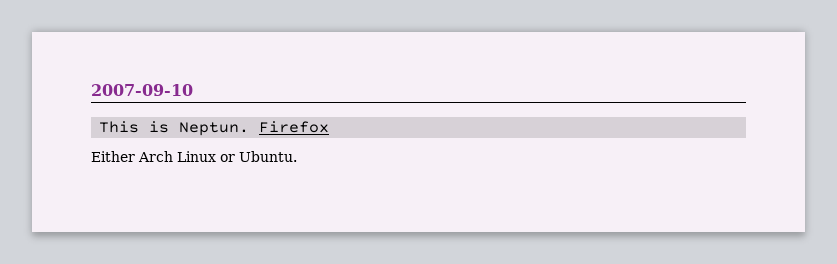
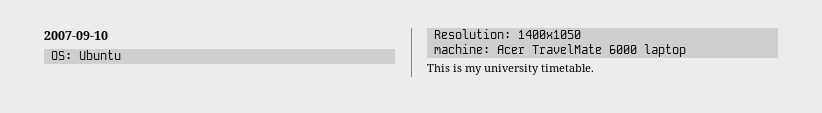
[99,121,330,136] [91,151,297,162] This is Neptun. Firefox // Either Arch Linux or Ubuntu. -> [50,50,121,60] [433,29,581,39] [433,44,686,57] [427,64,594,75] OS: Ubuntu // Resolution: 1400x1050 // machine: Acer TravelMate 6000 laptop // This is my university timetable.

